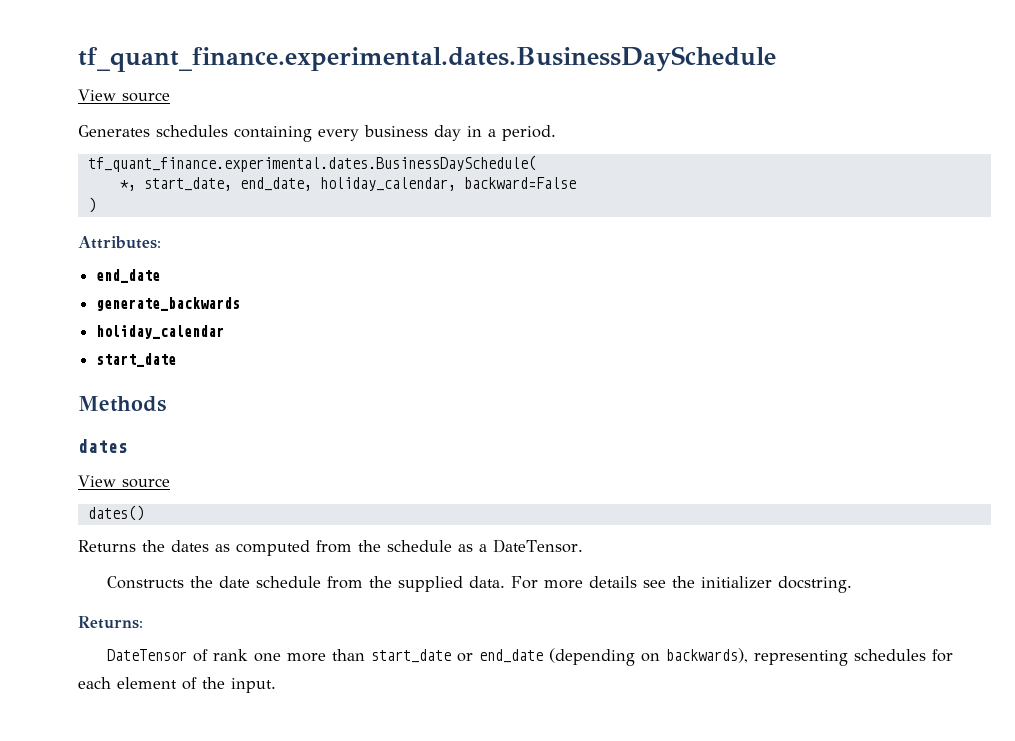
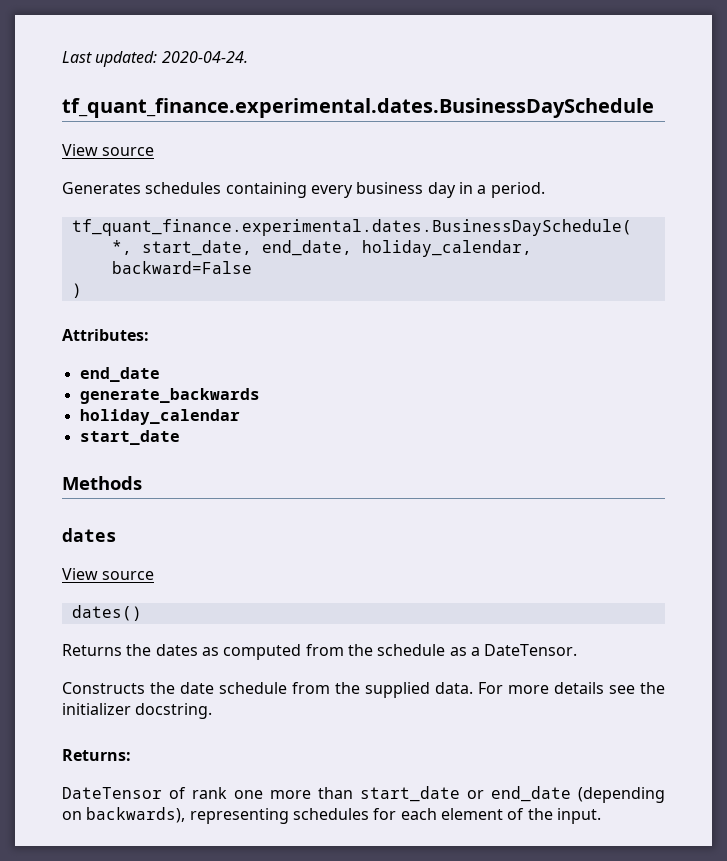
(78, 59) none -> [62,51,248,67] Last updated: 2020-04-24. //

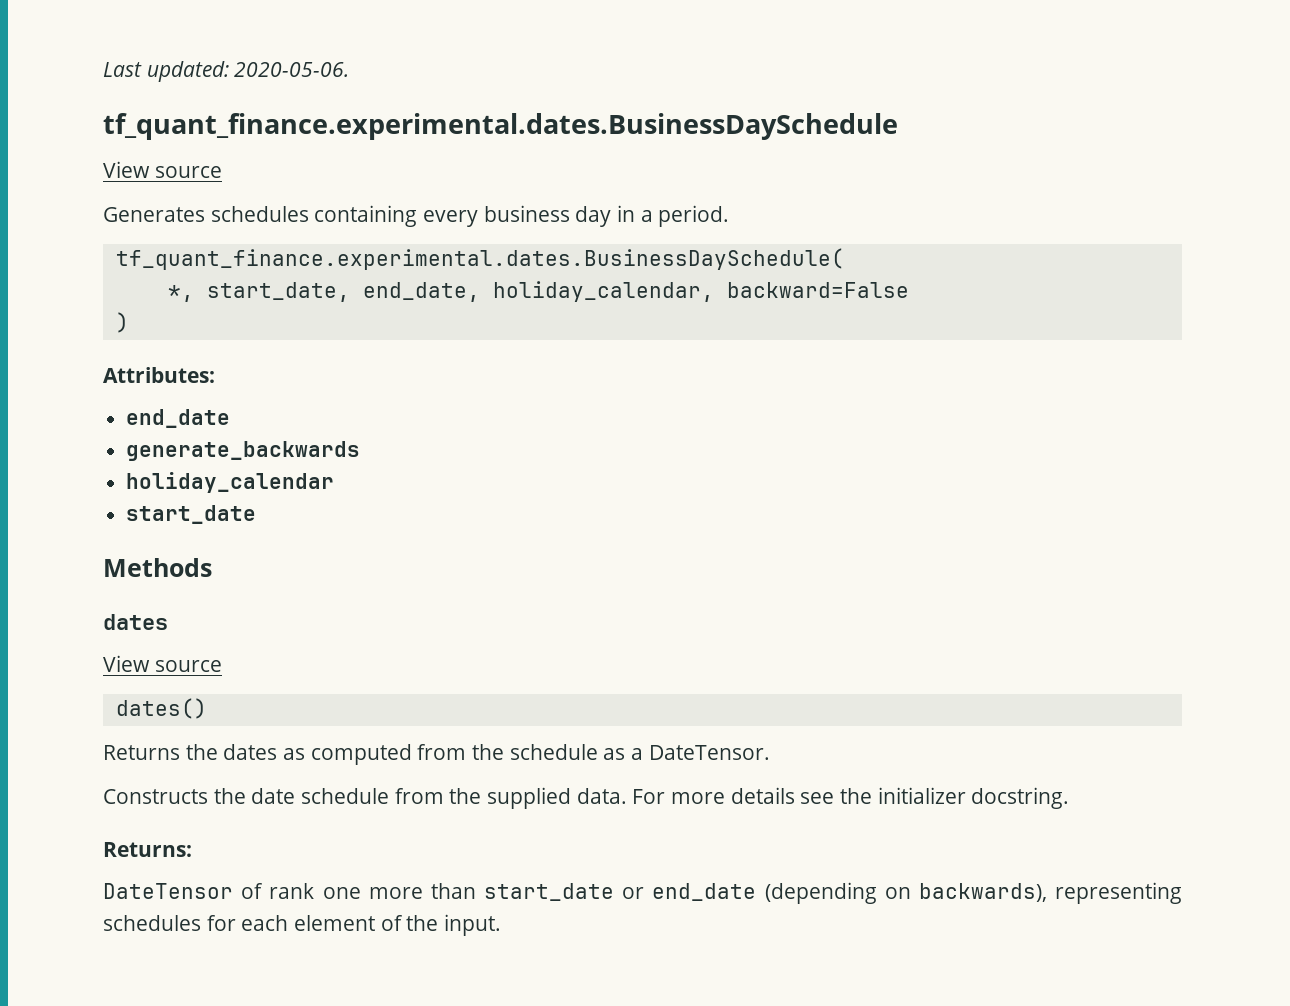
[161,51,248,63] 2020-04-24. -> [234,62,350,77] 2020-05-06.

